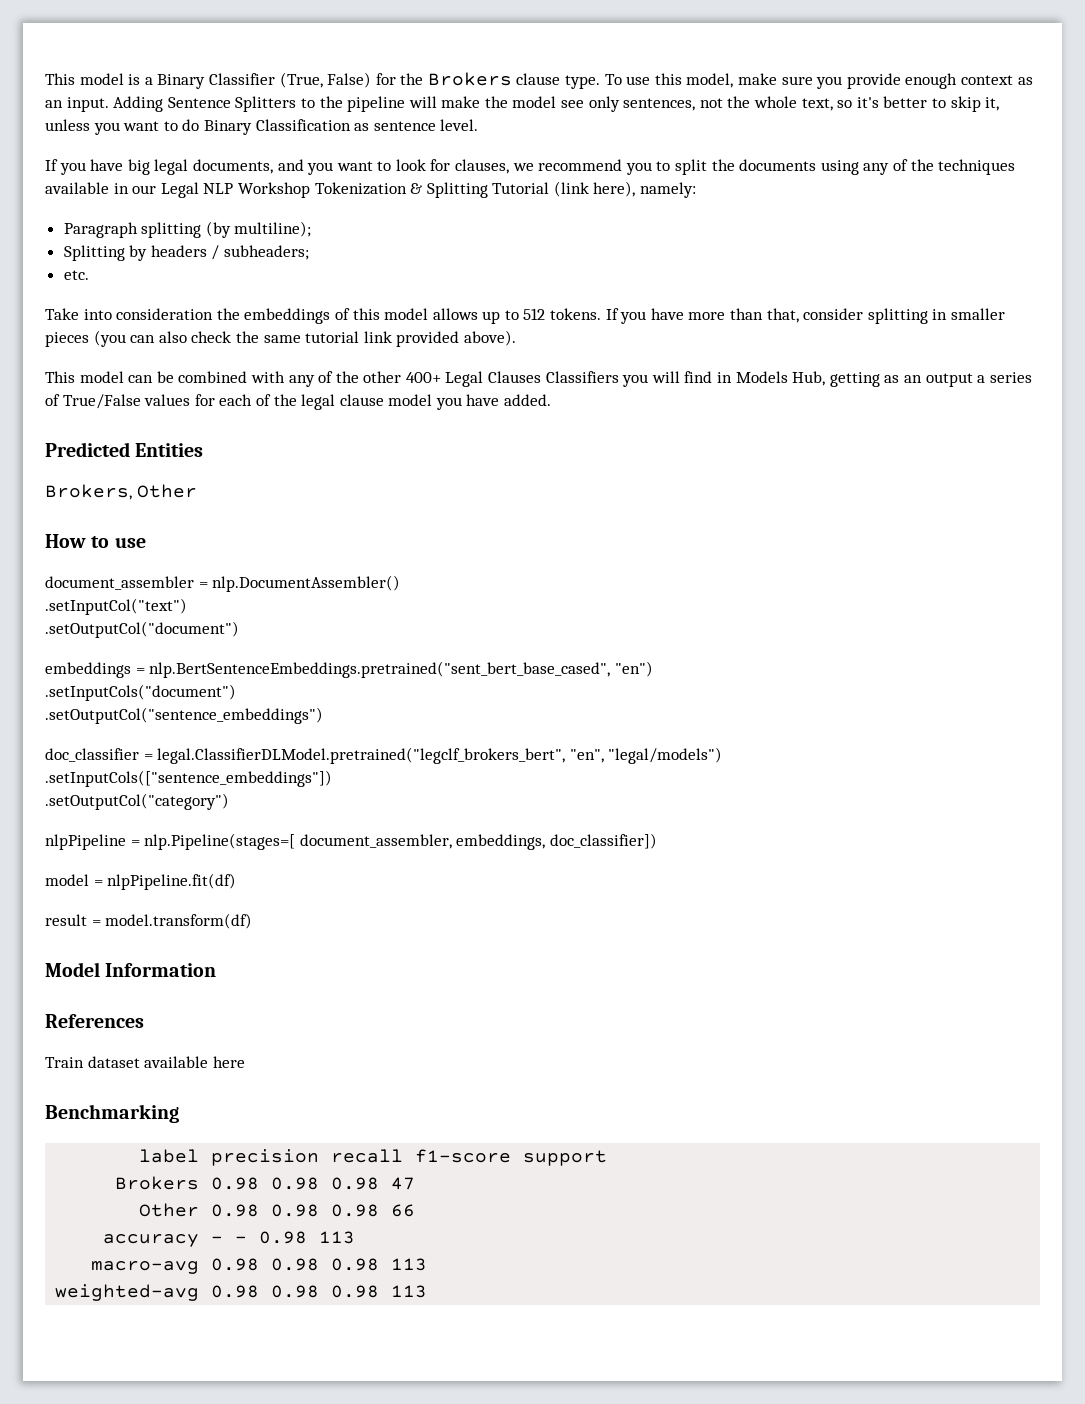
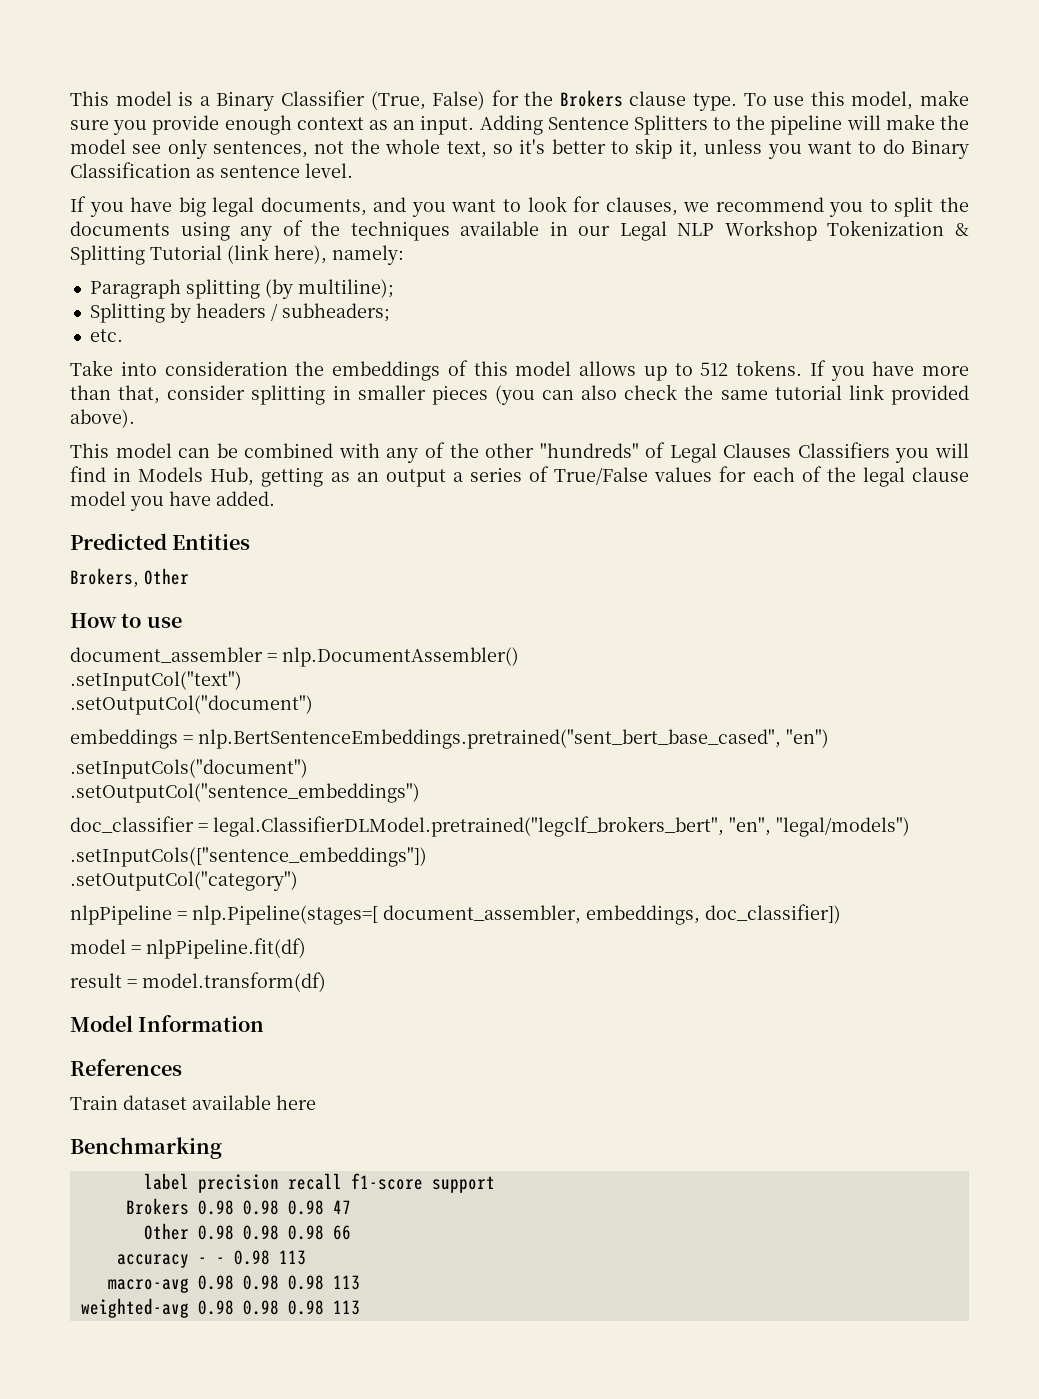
[405,372,441,383] 400+ -> [539,442,666,458] "hundreds" of

